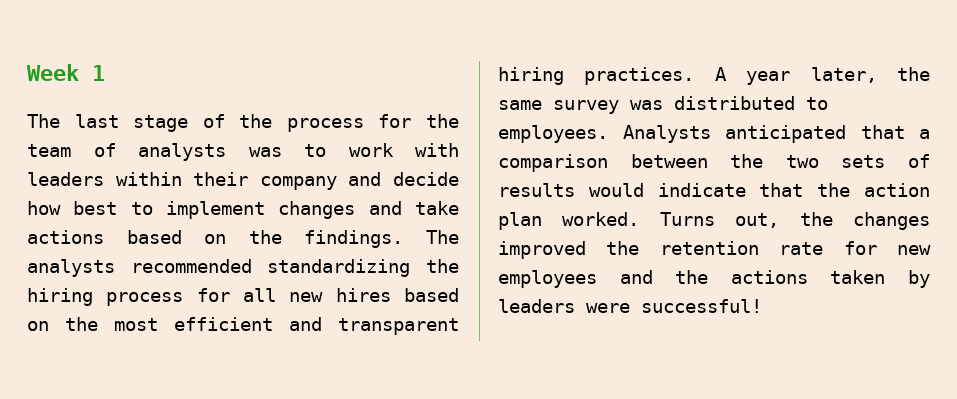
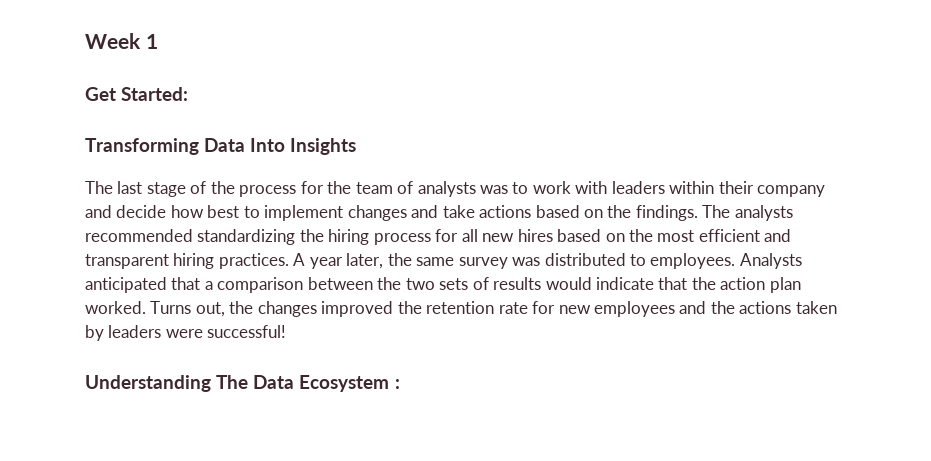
(105, 73) none -> [85,87,189,101] [85,138,357,155] // Get Started: // Transforming Data Into Insights
(762, 306) none -> [85,375,400,392] // Understanding The Data Ecosystem :

